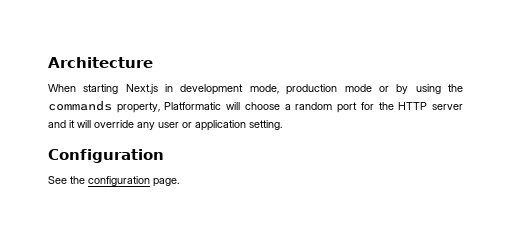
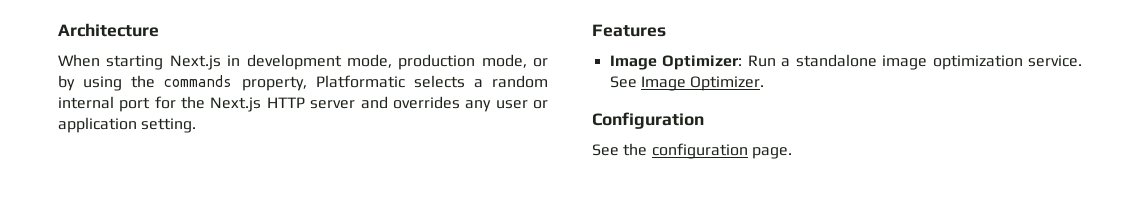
[344,84,372,92] mode -> [481,54,527,68] mode,
[226,102,280,110] will choose -> [413,75,465,88] selects
(333, 106) none -> [58,96,114,109] internal
(394, 106) none -> [210,97,262,112] Next.js
[69,120,134,128] it will override -> [392,96,460,109] overrides
(282, 125) none -> [592,24,666,37] [609,54,1082,70] [609,76,765,91] // Features // Image Optimizer: Run a standalone image optimization service. See Image Optimizer.

